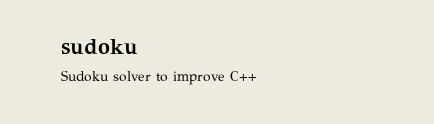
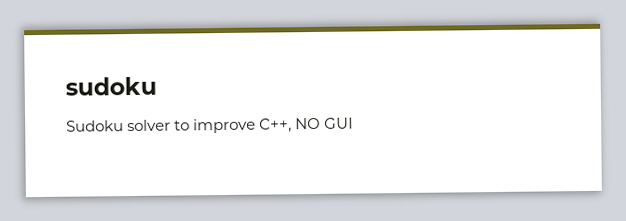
[230,71,257,81] C++ -> [259,117,355,133] C++, NO GUI

